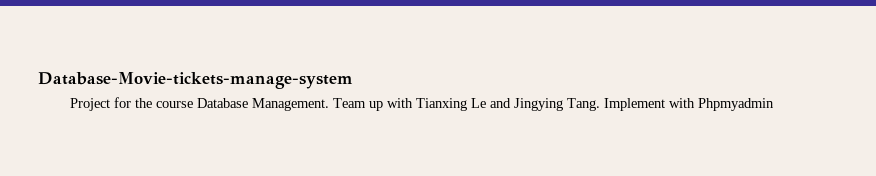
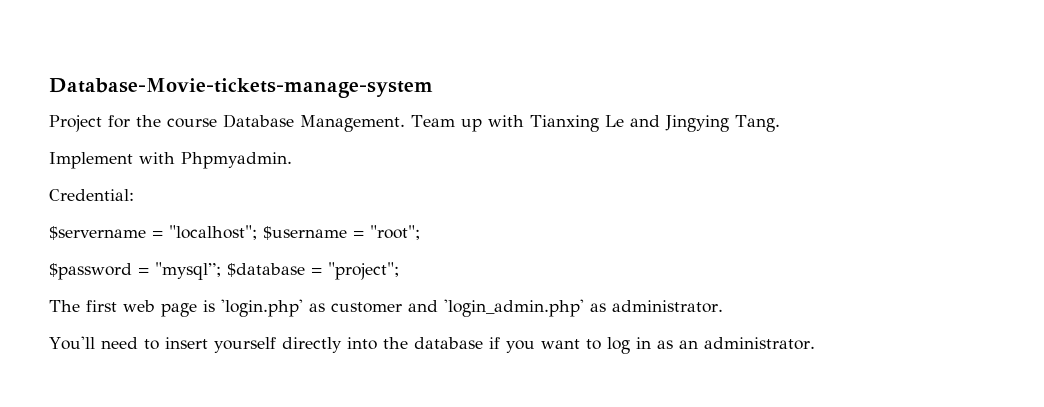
(600, 104) none -> (780, 123) //
[697,98,774,111] Phpmyadmin -> [181,152,292,169] [49,189,134,201] [49,225,420,240] [49,262,399,280] [49,299,723,317] [49,336,815,354] Phpmyadmin. // Credential: // $servername = "localhost"; $username = "root"; // $password = "mysql”; $database = "project"; // The first web page is 'login.php' as customer and 'login_admin.php' as administrator. // You'll need to insert yourself directly into the database if you want to log in as an administrator.

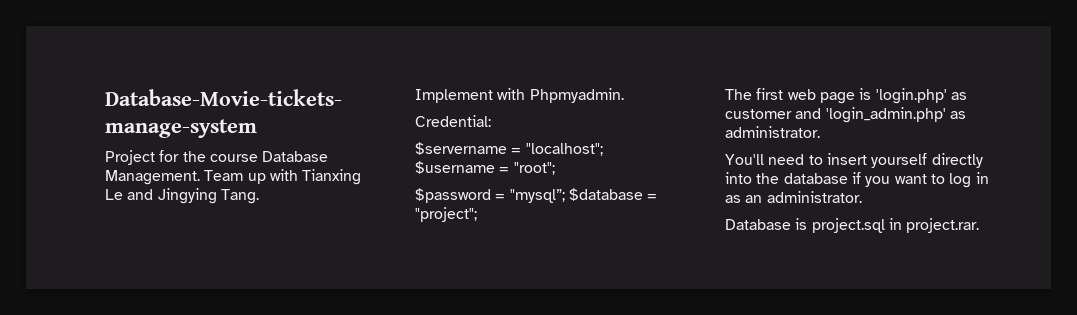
(815, 343) none -> [725,218,980,233] // Database is project.sql in project.rar.

